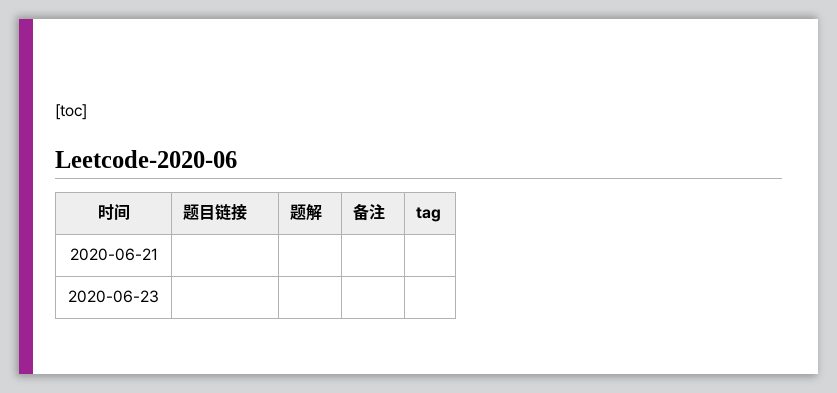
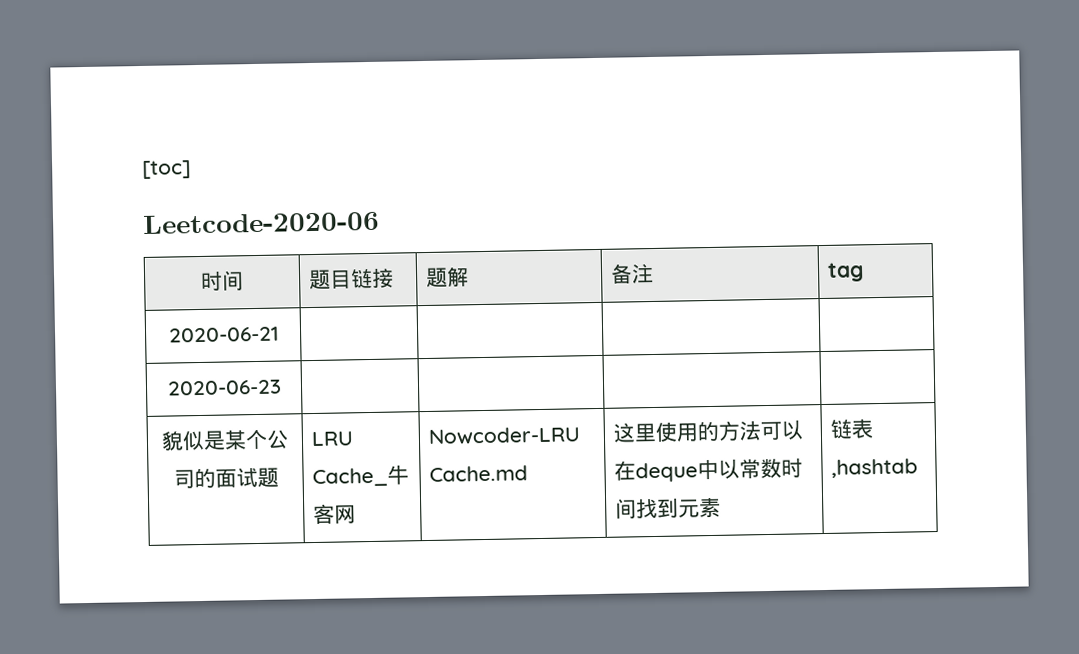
(159, 296) none -> [161,429,289,451] [172,467,279,489] [311,431,355,447] [312,465,410,488] [313,503,357,525] [428,426,582,445] [429,465,529,482] [613,420,805,443] [614,458,804,483] [615,497,722,519] [830,418,875,439] [831,458,919,478] // 貌似是某个公司的面试题 | LRU Cache_牛客网 | Nowcoder-LRU Cache.md | 这里使用的方法可以在deque中以常数时间找到元素 | 链表,hashtab

